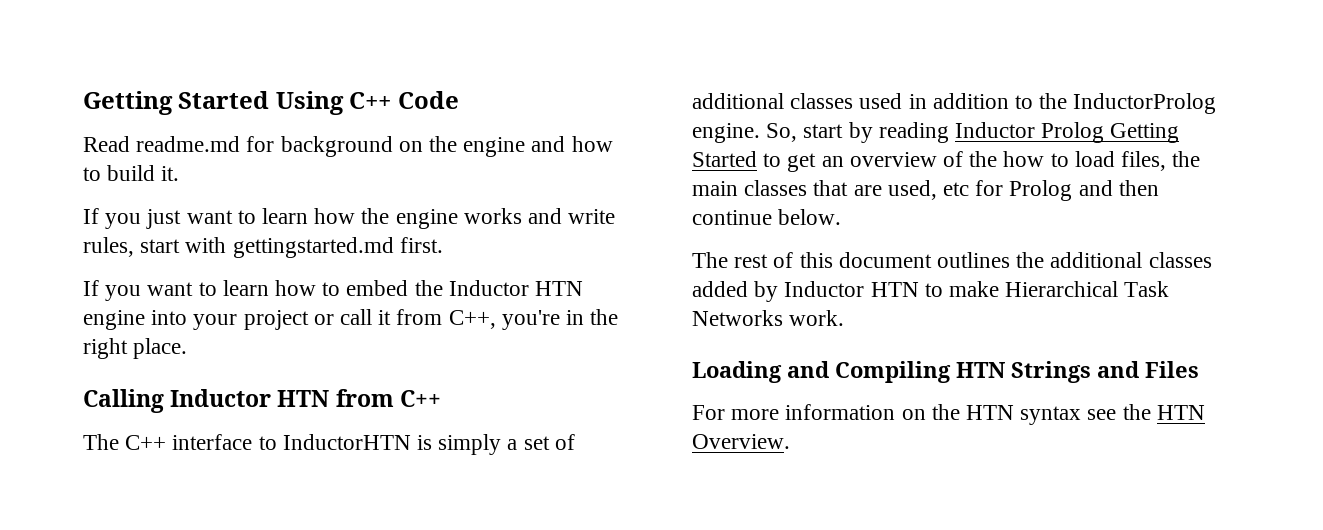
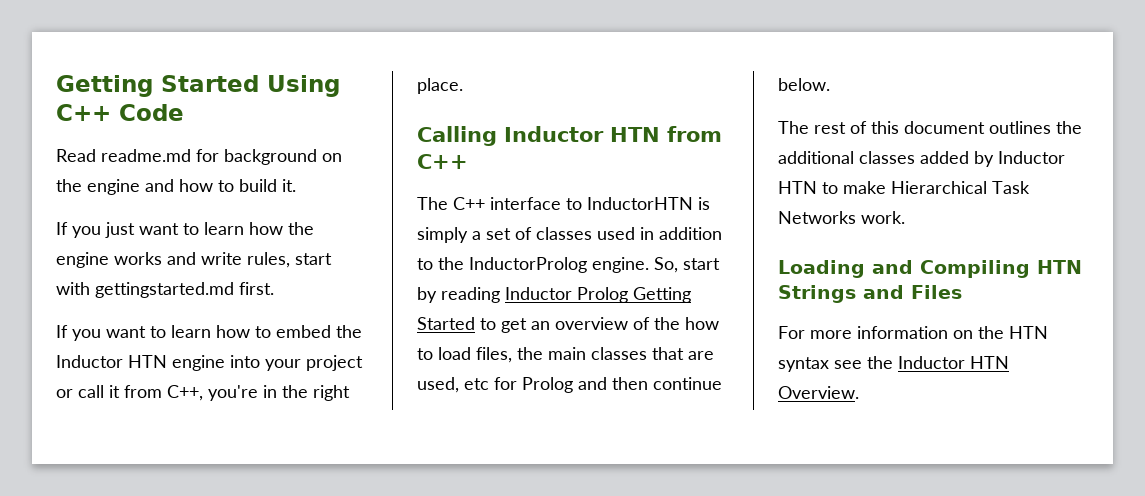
[692,93,784,109] additional -> (532, 233) none
(1151, 412) none -> [898,356,965,369] Inductor

